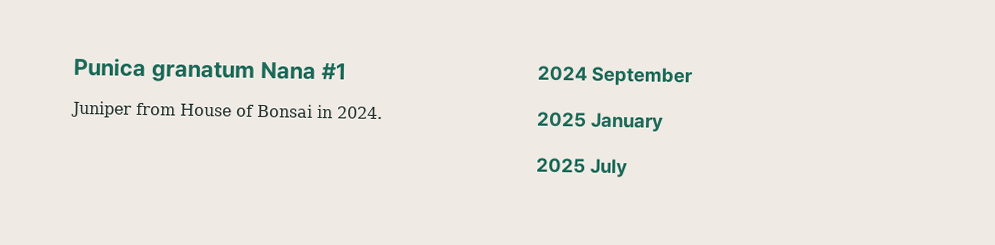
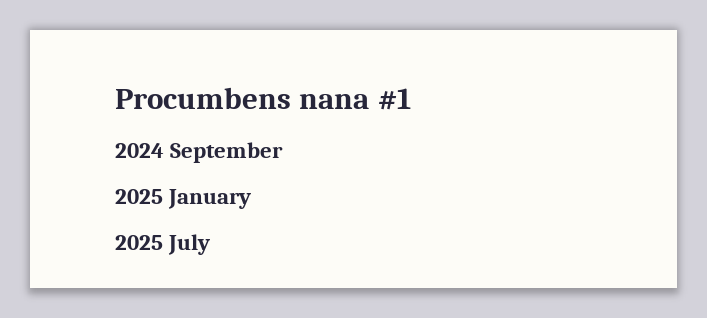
[73,57,348,83] [71,100,383,120] Punica granatum Nana #1 // Juniper from House of Bonsai in 2024. -> [115,87,411,110] Procumbens nana #1

